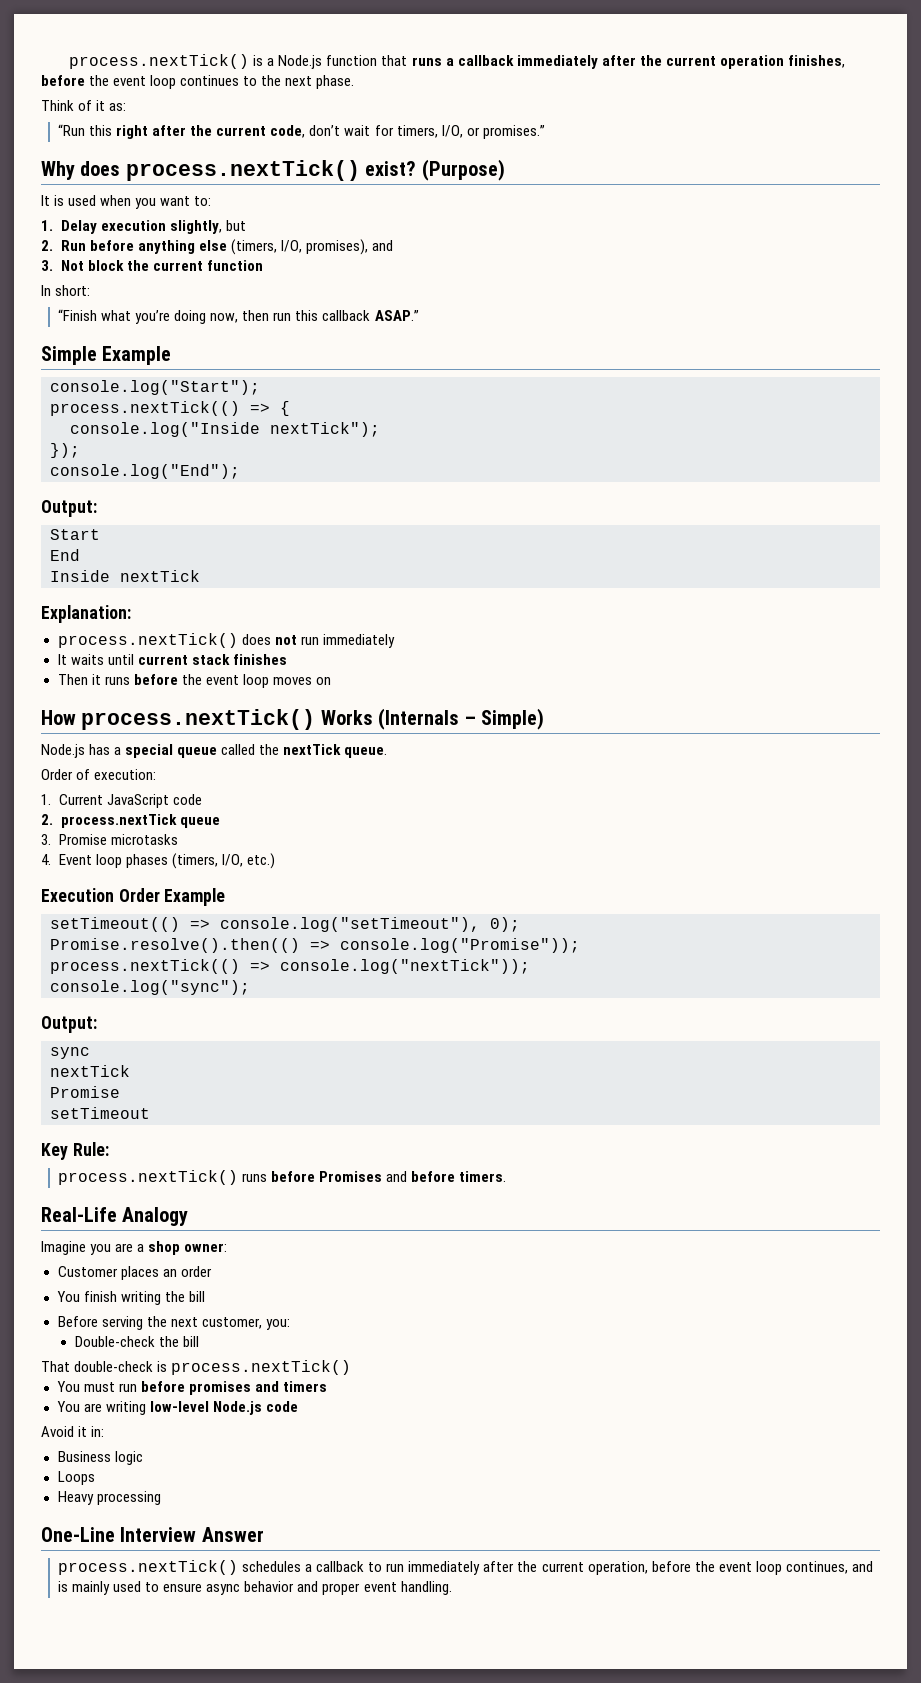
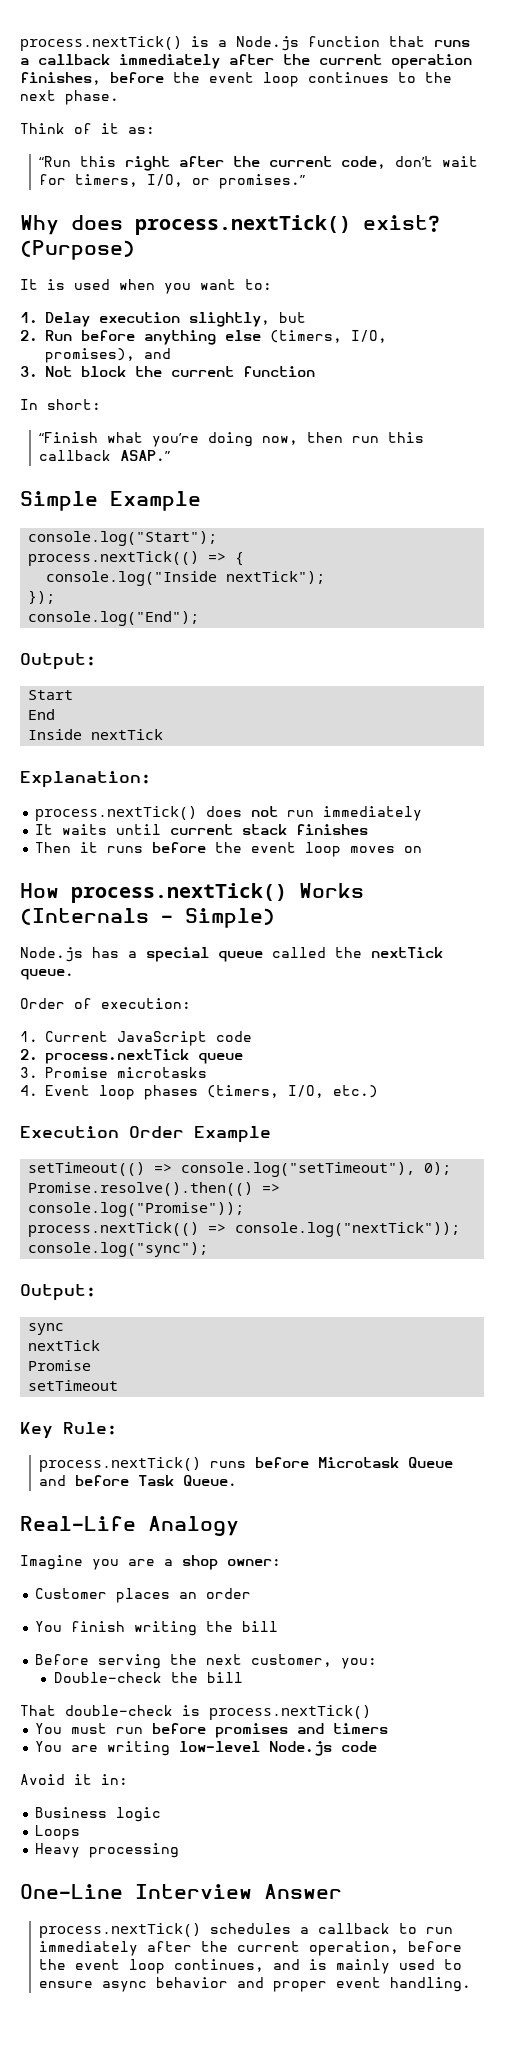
[319,1171,507,1182] Promises and before timers. -> [317,1457,453,1468] [38,1475,237,1486] Microtask Queue and before Task Queue.

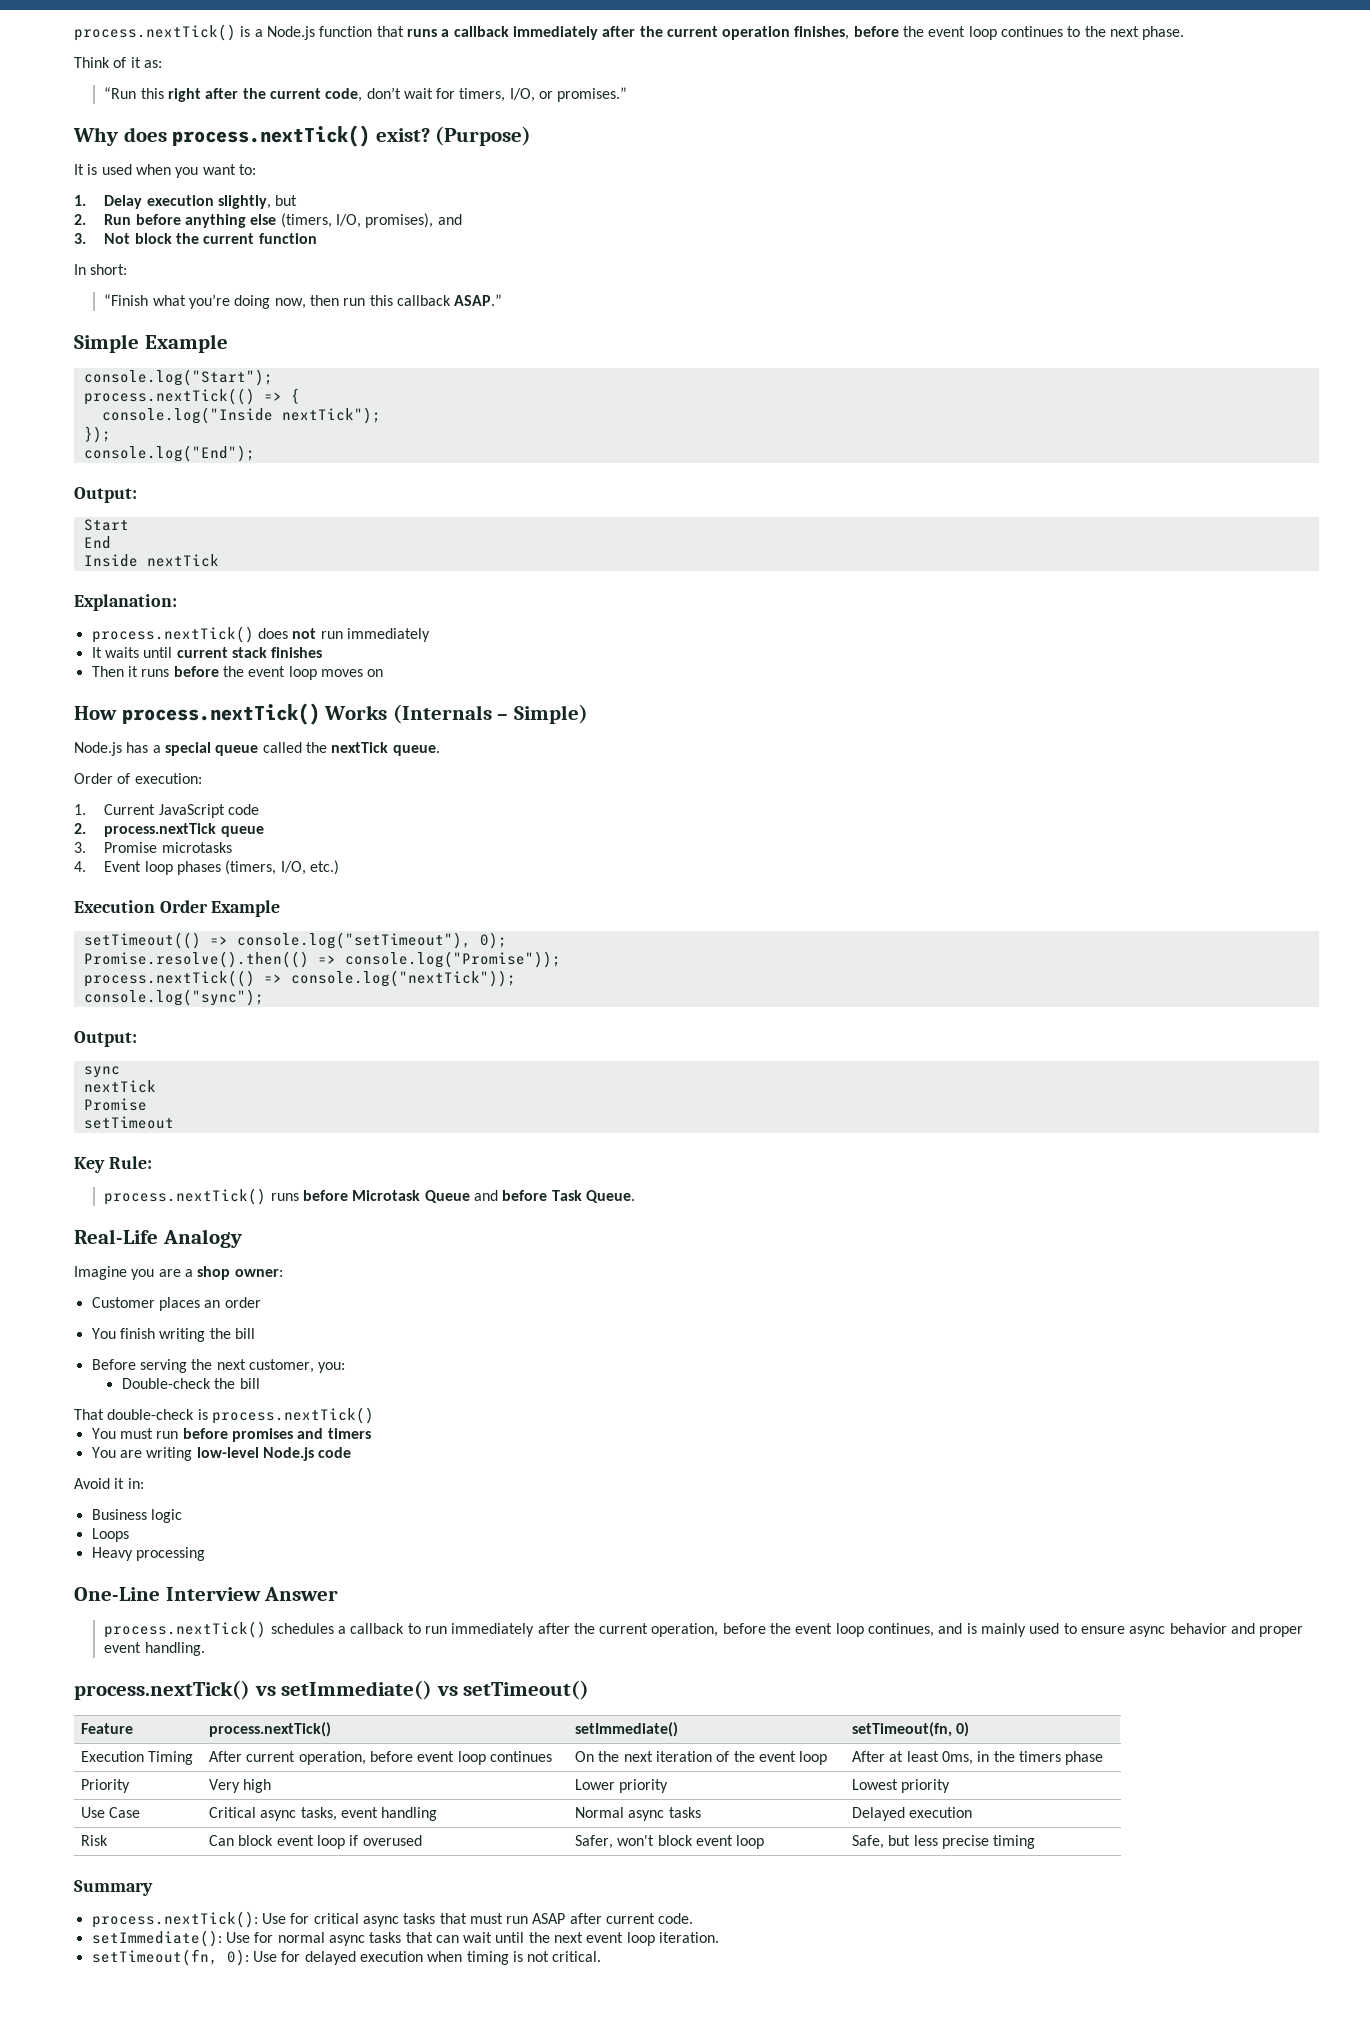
(471, 1984) none -> [74,1680,590,1700] [81,1723,134,1734] [209,1722,332,1737] [575,1722,679,1737] [852,1722,970,1737] [81,1751,194,1765] [209,1751,553,1765] [575,1751,828,1765] [852,1751,1104,1765] [81,1779,131,1793] [209,1779,272,1793] [575,1779,669,1793] [852,1779,951,1793] [81,1807,141,1818] [209,1807,438,1821] [575,1807,701,1821] [852,1807,973,1821] [81,1835,109,1846] [209,1835,422,1849] [575,1835,765,1849] [852,1835,1036,1849] [74,1880,153,1896] [91,1911,694,1928] [91,1930,720,1947] [91,1949,602,1966] // process.nextTick() vs setImmediate() vs setTimeout() // Feature | process.nextTick() | setImmediate() | setTimeout(fn, 0) // Execution Timing | After current operation, before event loop continues | On the next iteration of the event loop | After at least 0ms, in the timers phase // Priority | Very high | Lower priority | Lowest priority // Use Case | Critical async tasks, event handling | Normal async tasks | Delayed execution // Risk | Can block event loop if overused | Safer, won't block event loop | Safe, but less precise timing // Summary // process.nextTick(): Use for critical async tasks that must run ASAP after current code. // setImmediate(): Use for normal async tasks that can wait until the next event loop iteration. // setTimeout(fn, 0): Use for delayed execution when timing is not critical.

